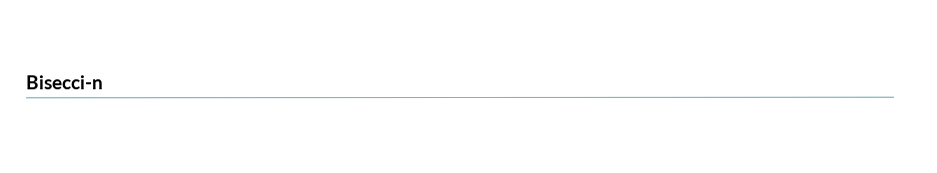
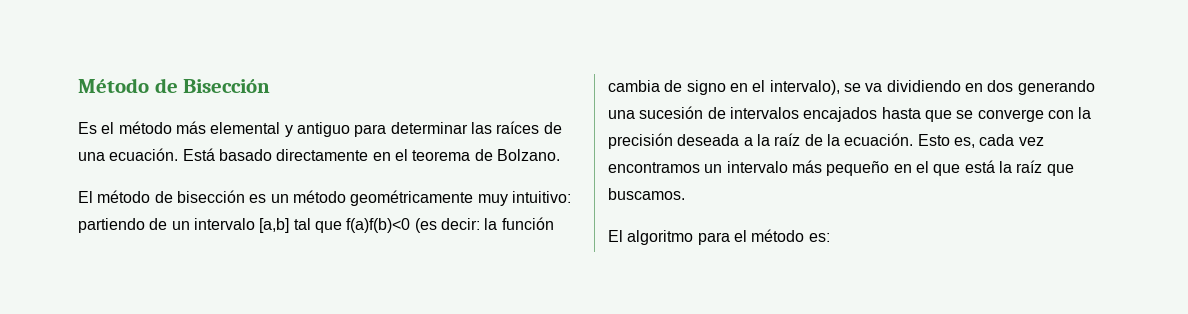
[25,75,104,90] Bisecci-n -> [78,78,271,93] [78,121,562,137] [78,148,560,161] [78,190,571,206] [78,217,554,233] [608,80,1095,95] [608,106,1092,122] [608,133,1044,149] [608,160,1074,176] [608,188,685,200] [608,229,830,245] Método de Bisección // Es el método más elemental y antiguo para determinar las raíces de una ecuación. Está basado directamente en el teorema de Bolzano. // El método de bisección es un método geométricamente muy intuitivo: partiendo de un intervalo [a,b] tal que f(a)f(b)<0 (es decir: la función cambia de signo en el intervalo), se va dividiendo en dos generando una sucesión de intervalos encajados hasta que se converge con la precisión deseada a la raíz de la ecuación. Esto es, cada vez encontramos un intervalo más pequeño en el que está la raíz que buscamos. // El algoritmo para el método es:

